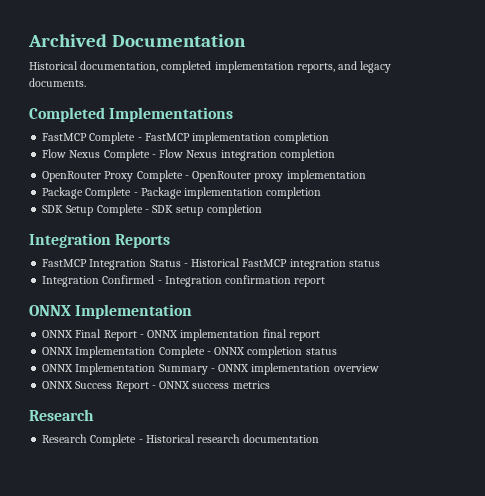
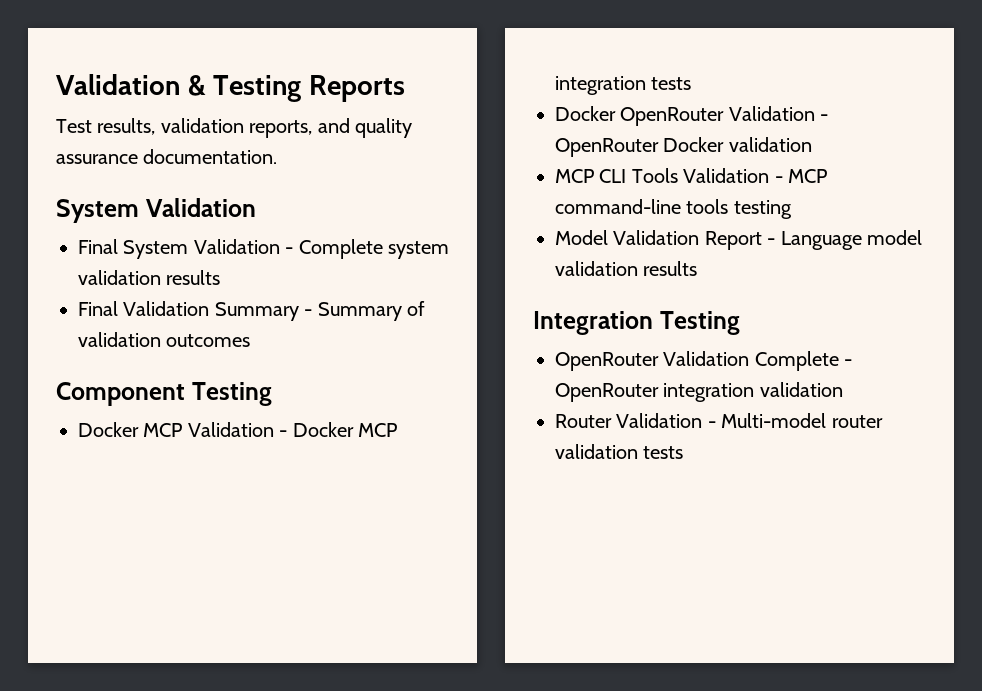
[28,34,246,47] [29,61,392,73] [29,78,86,87] [29,107,234,122] [42,132,330,144] [42,149,335,161] [42,171,134,182] Archived Documentation // Historical documentation, completed implementation reports, and legacy documents. // Completed Implementations // FastMCP Complete - FastMCP implementation completion // Flow Nexus Complete - Flow Nexus integration completion // OpenRouter Proxy -> [56,74,405,102] [56,118,412,138] [56,149,278,164] [56,198,256,223] [78,239,449,259] [78,270,221,285] [78,301,425,321] [78,332,251,347] [56,382,272,406] [78,422,397,437] [555,76,692,95] [555,106,829,126] [555,137,812,157] [555,168,827,183] [555,199,792,219] [555,230,922,250] [555,261,698,276] [533,311,740,335] [555,351,750,371] Validation & Testing Reports // Test results, validation reports, and quality assurance documentation. // System Validation // Final System Validation - Complete system validation results // Final Validation Summary - Summary of validation outcomes // Component Testing // Docker MCP Validation - Docker MCP integration tests // Docker OpenRouter Validation - OpenRouter Docker validation // MCP CLI Tools Validation - MCP command-line tools testing // Model Validation Report - Language model validation results // Integration Testing // OpenRouter Validation
[254,170,366,182] [42,187,322,199] [42,204,262,216] [29,233,171,248] [42,258,380,270] [42,275,326,287] [29,304,193,319] [42,329,320,341] [42,346,337,358] [42,363,379,375] [42,381,270,392] [29,409,94,421] [42,434,320,446] proxy implementation // Package Complete - Package implementation completion // SDK Setup Complete - SDK setup completion // Integration Reports // FastMCP Integration Status - Historical FastMCP integration status // Integration Confirmed - Integration confirmation report // ONNX Implementation // ONNX Final Report - ONNX implementation final report // ONNX Implementation Complete - ONNX completion status // ONNX Implementation Summary - ONNX implementation overview // ONNX Success Report - ONNX success metrics // Research // Research Complete - Historical research documentation -> [663,382,843,402] [555,413,883,428] [555,444,684,459] integration validation // Router Validation - Multi-model router validation tests

